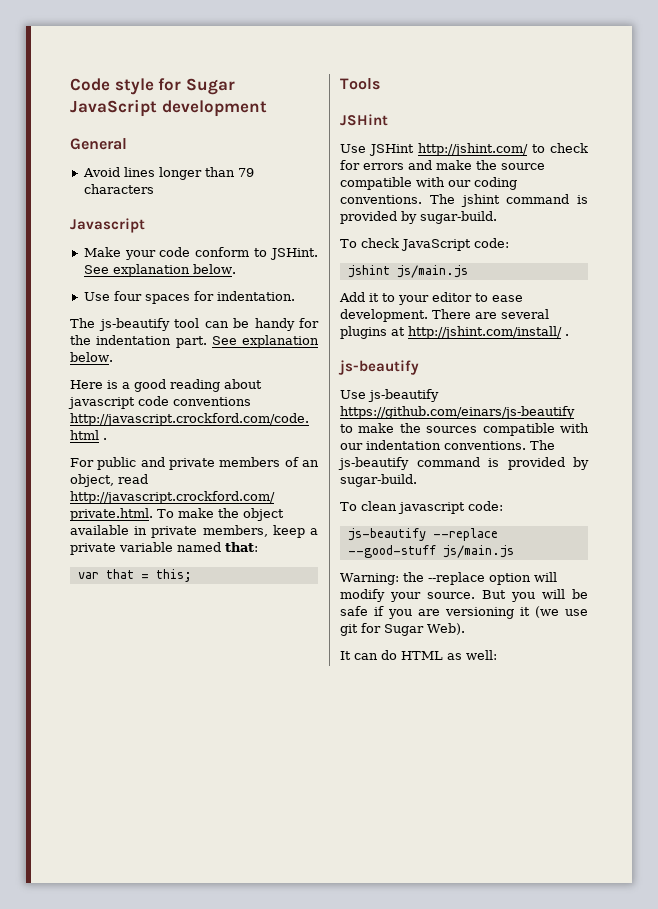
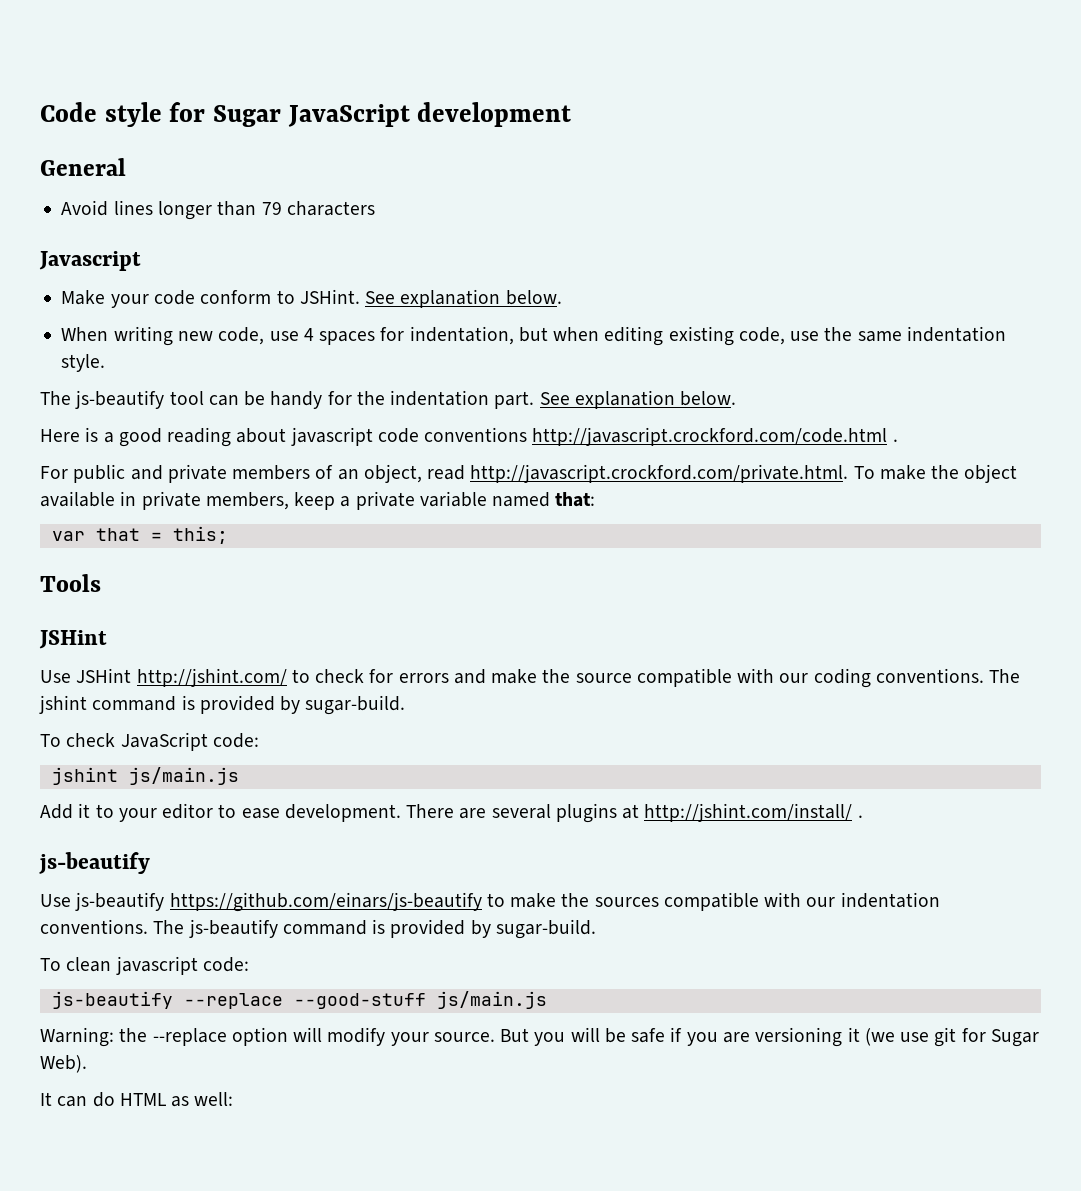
[83,291,295,304] Use four spaces for indentation. -> [61,326,1006,346] [61,354,106,372] When writing new code, use 4 spaces for indentation, but when editing existing code, use the same indentation style.

